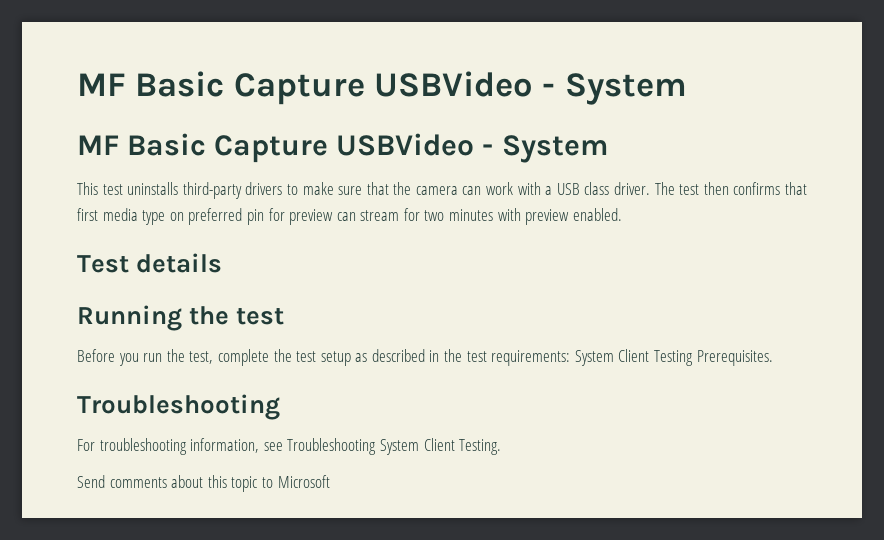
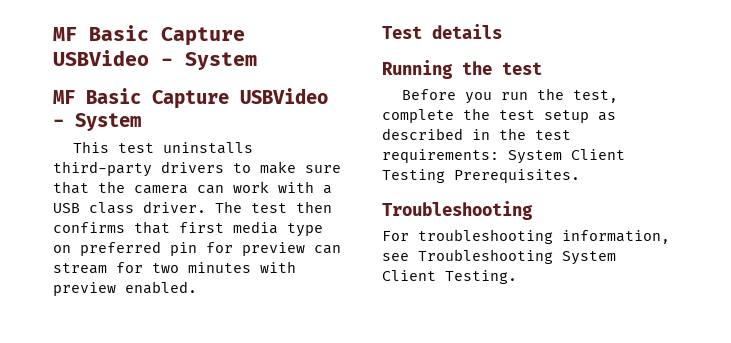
[77,475,330,492] // Send comments about this topic to Microsoft -> (517, 277) none

